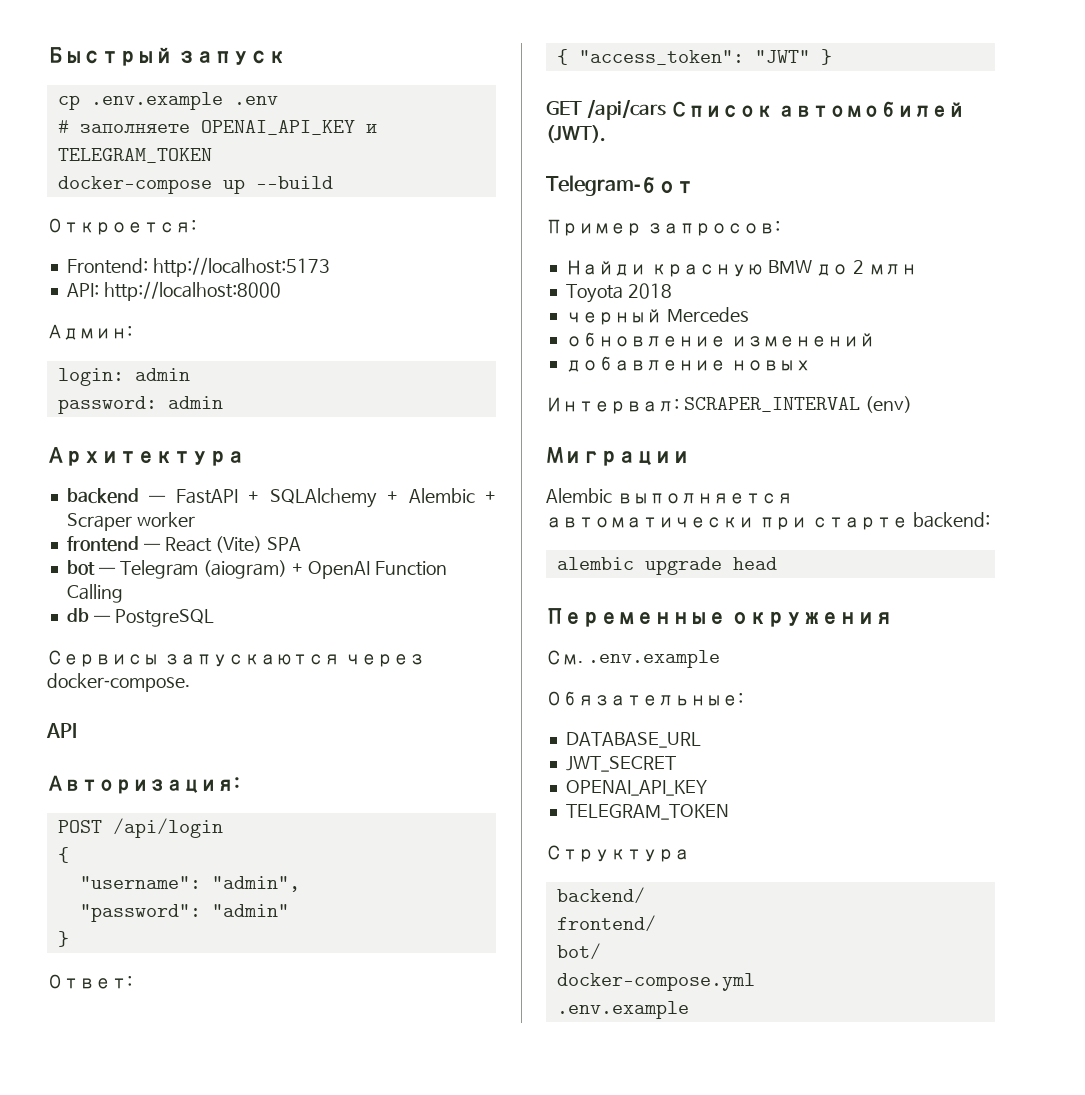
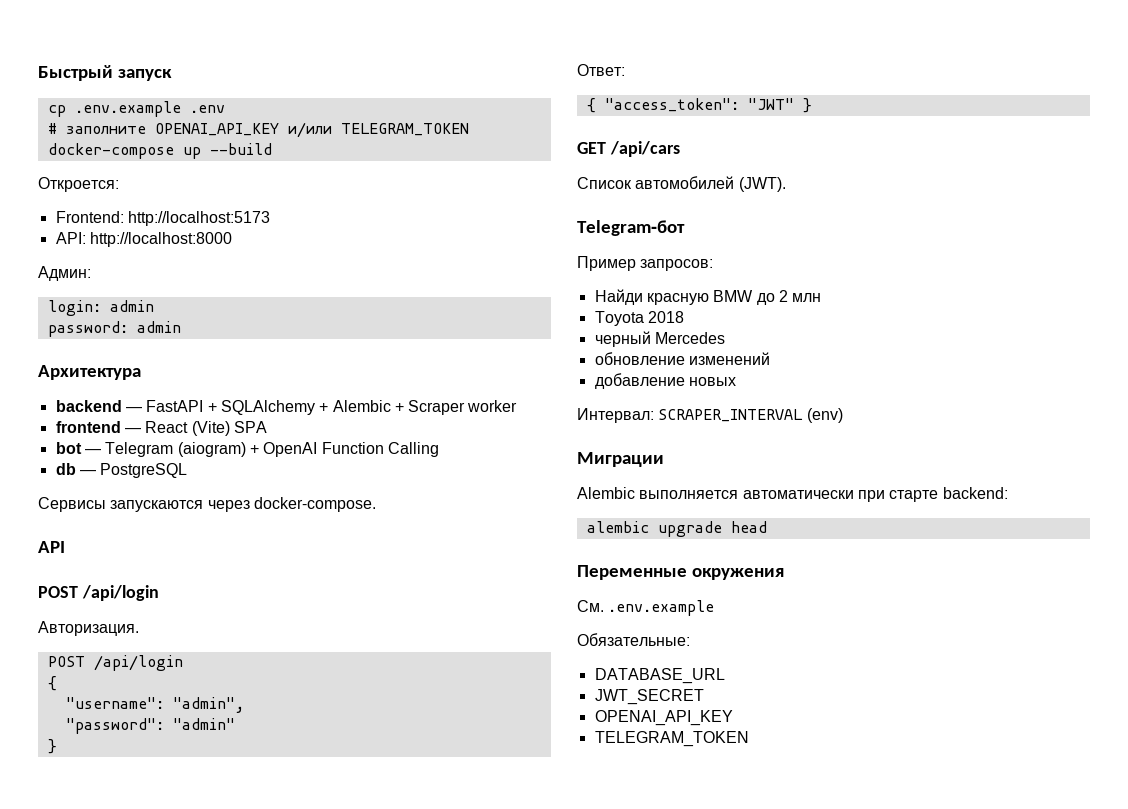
[79,120,377,135] заполняете OPENAI_API_KEY и -> [65,122,332,138] заполните OPENAI_API_KEY и/или
[47,775,240,794] Авторизация: -> [38,585,159,601] [38,621,139,636] POST /api/login // Авторизация.
(667, 109) none -> (680, 149) //
[546,845,690,862] [556,887,645,904] [556,915,656,932] [556,943,601,960] [556,973,755,991] [556,1001,689,1019] // Структура // backend/ // frontend/ // bot/ // docker-compose.yml // .env.example -> (749, 739) none

